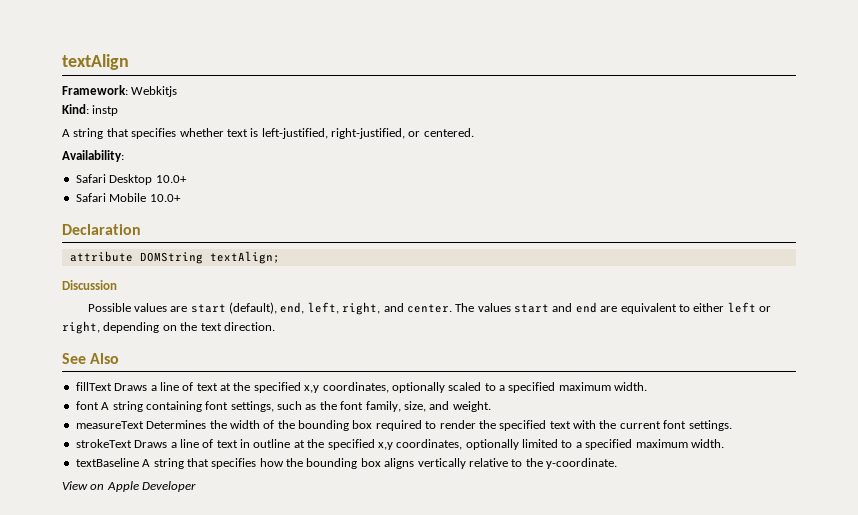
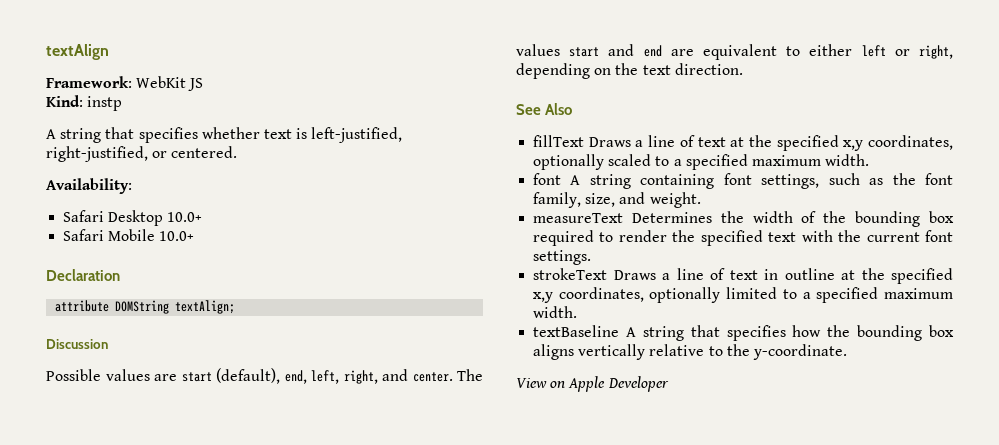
[131,86,178,97] Webkitjs -> [136,76,204,91] WebKit JS

